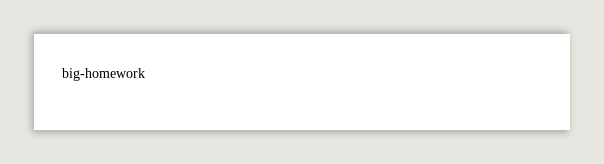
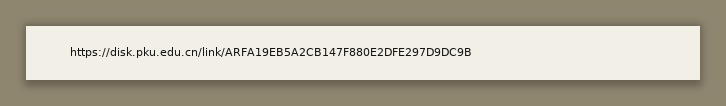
[62,68,145,81] big-homework -> [70,47,472,58] https://disk.pku.edu.cn/link/ARFA19EB5A2CB147F880E2DFE297D9DC9B

